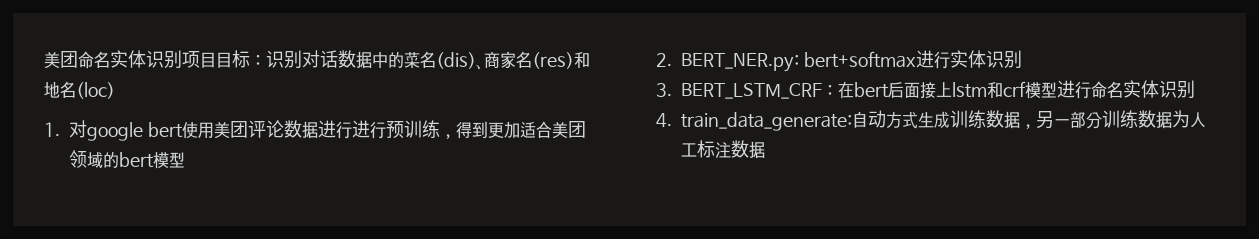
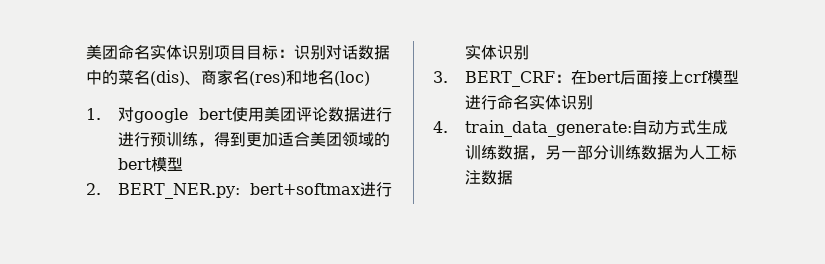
[681,83,822,99] BERT_LSTM_CRF -> [464,71,555,87] BERT_CRF
[951,81,1003,99] lstm和 -> (684, 77) none

